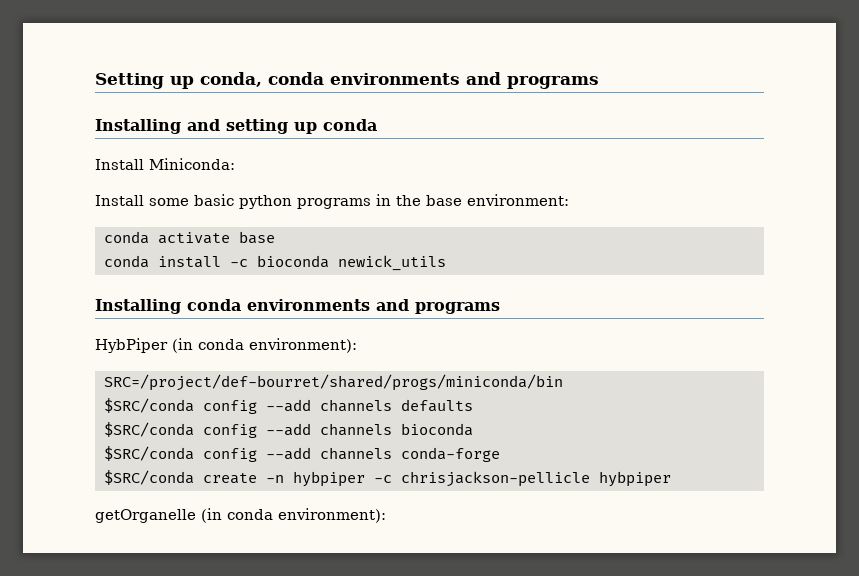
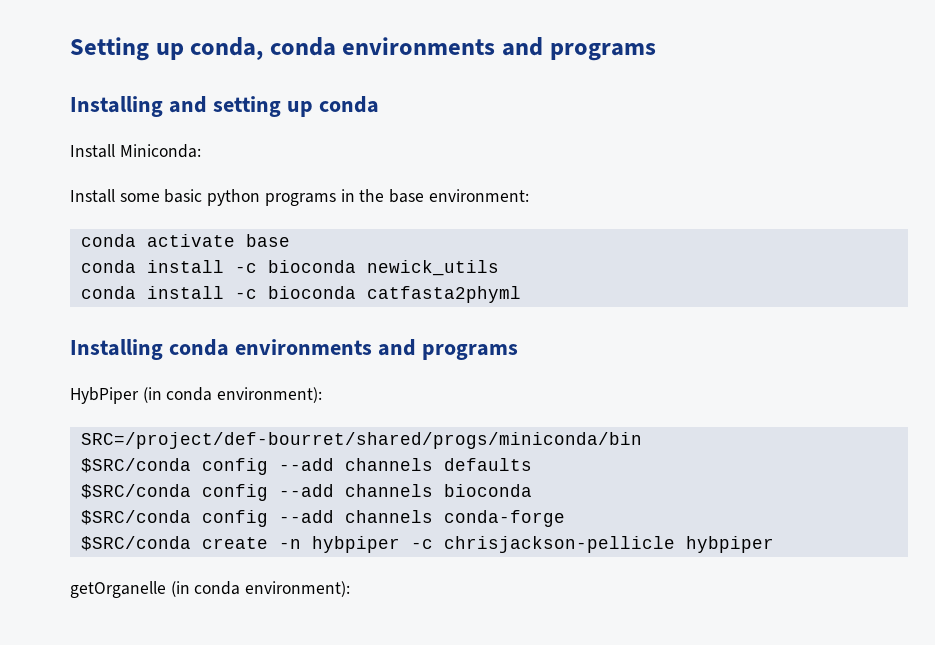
(446, 263) none -> [80,286,521,303] // conda install -c bioconda catfasta2phyml

